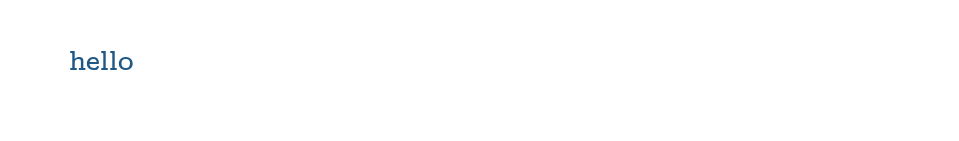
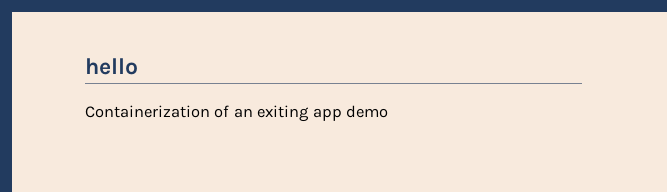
(134, 60) none -> [85,105,389,122] // Containerization of an exiting app demo

